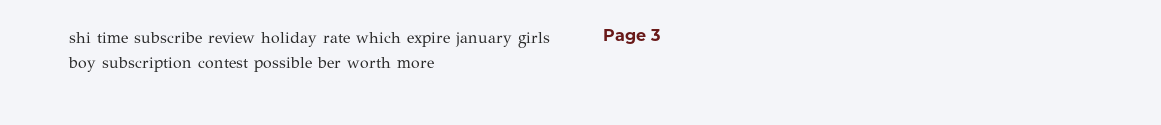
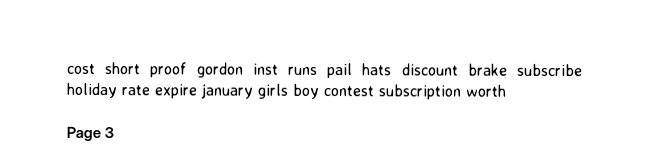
[69,32,255,43] shi time subscribe review -> [67,62,583,79] cost short proof gordon inst runs pail hats discount brake subscribe
[356,32,401,43] which -> (150, 90) none
[102,57,341,72] subscription contest possible ber -> [323,84,461,100] contest subscription
[397,60,434,69] more -> (506, 90) none

